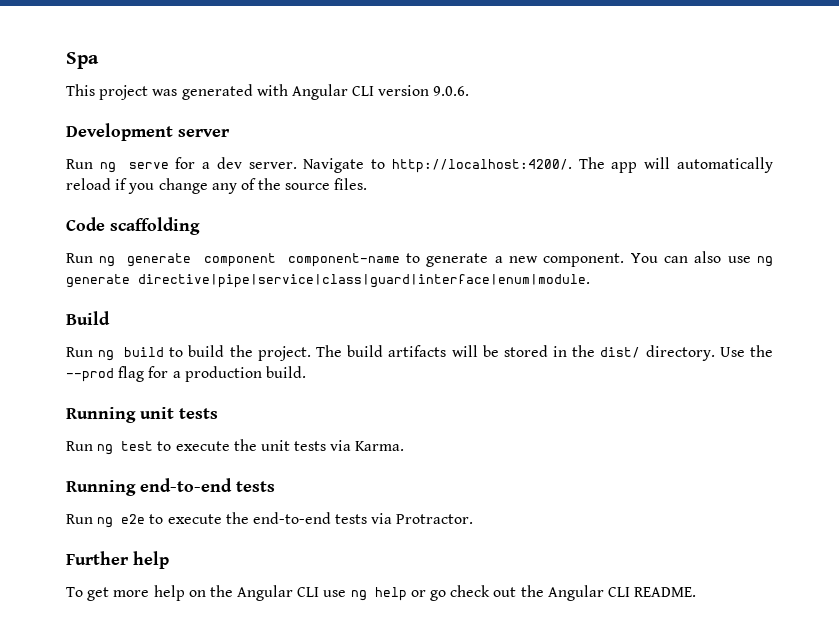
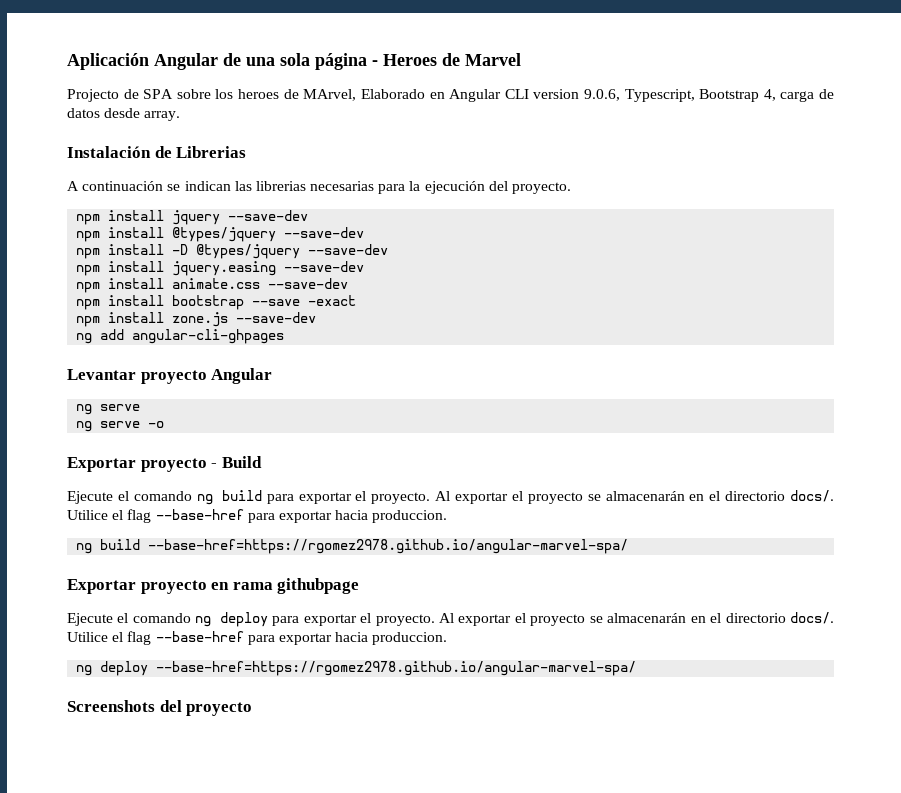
[66,52,99,69] [66,84,470,100] [66,123,230,141] [66,157,773,173] [66,178,368,194] [66,217,200,235] [66,251,774,267] [66,274,590,288] [66,311,110,325] [66,345,773,361] [66,366,306,382] [66,407,218,423] [66,439,405,455] [66,478,275,496] [66,512,474,528] [66,551,169,569] [66,585,697,601] Spa // This project was generated with Angular CLI version 9.0.6. // Development server // Run ng serve for a dev server. Navigate to http://localhost:4200/. The app will automatically reload if you change any of the source files. // Code scaffolding // Run ng generate component component-name to generate a new component. You can also use ng generate directive|pipe|service|class|guard|interface|enum|module. // Build // Run ng build to build the project. The build artifacts will be stored in the dist/ directory. Use the --prod flag for a production build. // Running unit tests // Run ng test to execute the unit tests via Karma. // Running end-to-end tests // Run ng e2e to execute the end-to-end tests via Protractor. // Further help // To get more help on the Angular CLI use ng help or go check out the Angular CLI README. -> [67,53,521,70] [67,89,834,102] [67,108,181,121] [67,146,247,158] [67,181,572,194] [76,210,309,225] [76,227,365,242] [76,244,389,259] [76,261,365,276] [76,278,349,293] [76,295,357,310] [76,312,317,327] [76,329,285,344] [67,368,273,384] [76,404,141,415] [76,421,165,432] [67,456,262,472] [67,490,834,505] [67,509,448,523] [76,539,629,554] [67,578,360,594] [67,612,834,627] [67,631,448,645] [76,661,637,676] [67,700,253,716] Aplicación Angular de una sola página - Heroes de Marvel // Projecto de SPA sobre los heroes de MArvel, Elaborado en Angular CLI version 9.0.6, Typescript, Bootstrap 4, carga de datos desde array. // Instalación de Librerias // A continuación se indican las librerias necesarias para la ejecución del proyecto. // npm install jquery --save-dev // npm install @types/jquery --save-dev // npm install -D @types/jquery --save-dev // npm install jquery.easing --save-dev // npm install animate.css --save-dev // npm install bootstrap --save -exact // npm install zone.js --save-dev // ng add angular-cli-ghpages // Levantar proyecto Angular // ng serve // ng serve -o // Exportar proyecto - Build // Ejecute el comando ng build para exportar el proyecto. Al exportar el proyecto se almacenarán en el directorio docs/. Utilice el flag --base-href para exportar hacia produccion. // ng build --base-href=https://rgomez2978.github.io/angular-marvel-spa/ // Exportar proyecto en rama githubpage // Ejecute el comando ng deploy para exportar el proyecto. Al exportar el proyecto se almacenarán en el directorio docs/. Utilice el flag --base-href para exportar hacia produccion. // ng deploy --base-href=https://rgomez2978.github.io/angular-marvel-spa/ // Screenshots del proyecto

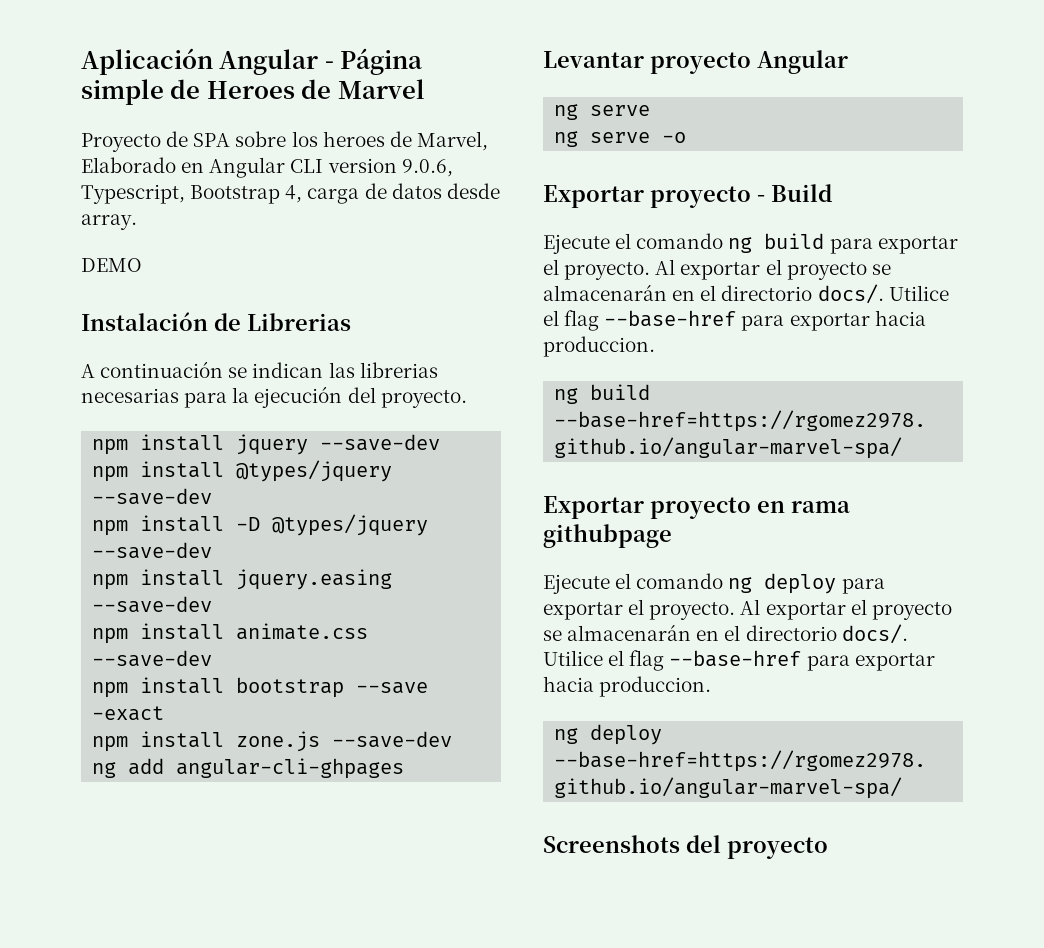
[223,53,378,70] de una sola página - -> [324,48,423,75] [81,79,201,105] - Página simple de
[67,89,119,102] Projecto -> [81,133,161,152] Proyecto
[303,89,357,101] MArvel, -> [416,131,488,151] Marvel,
(181, 116) none -> [81,258,142,272] // DEMO

